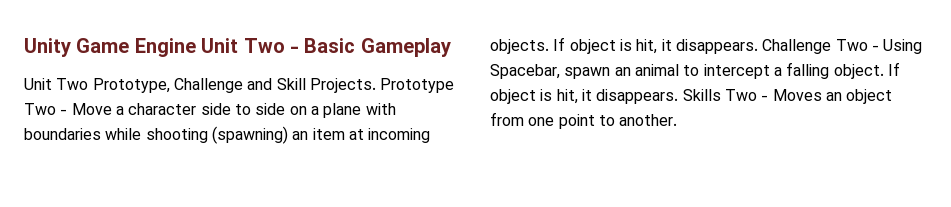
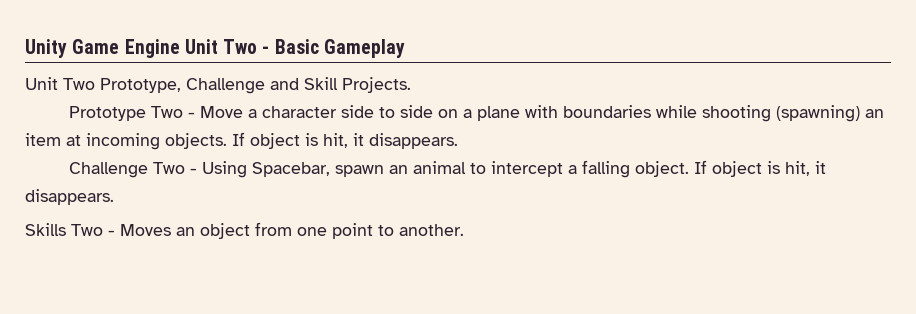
(376, 85) none -> (411, 85) //
(758, 46) none -> (458, 141) //
(679, 96) none -> (114, 197) //

